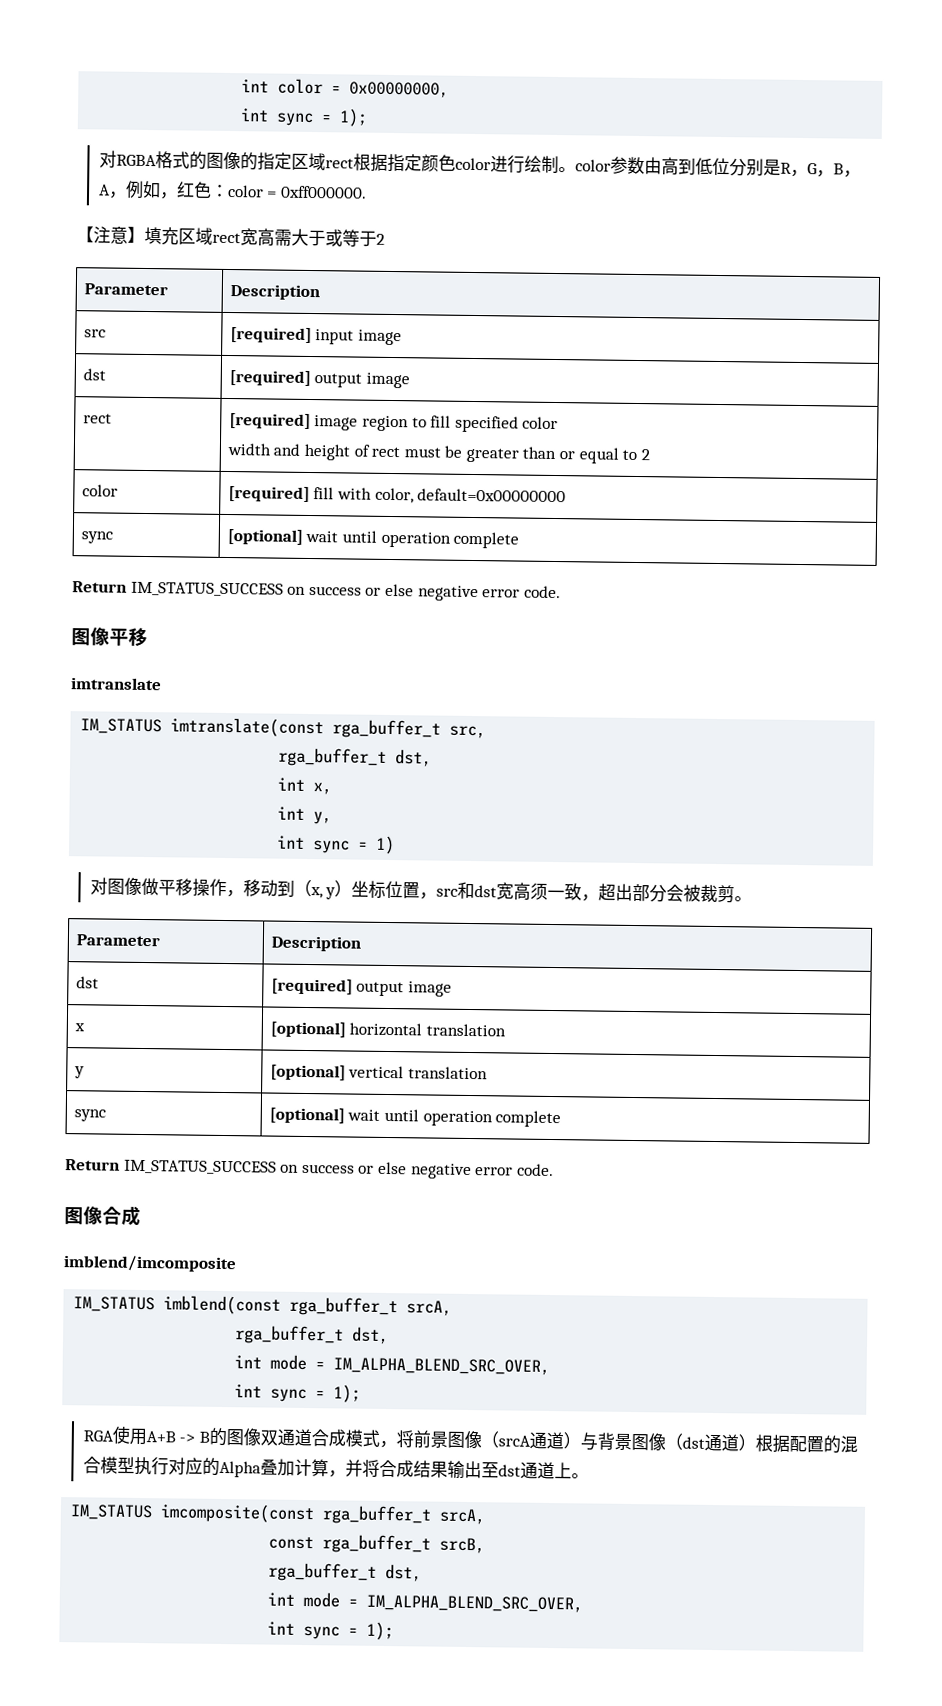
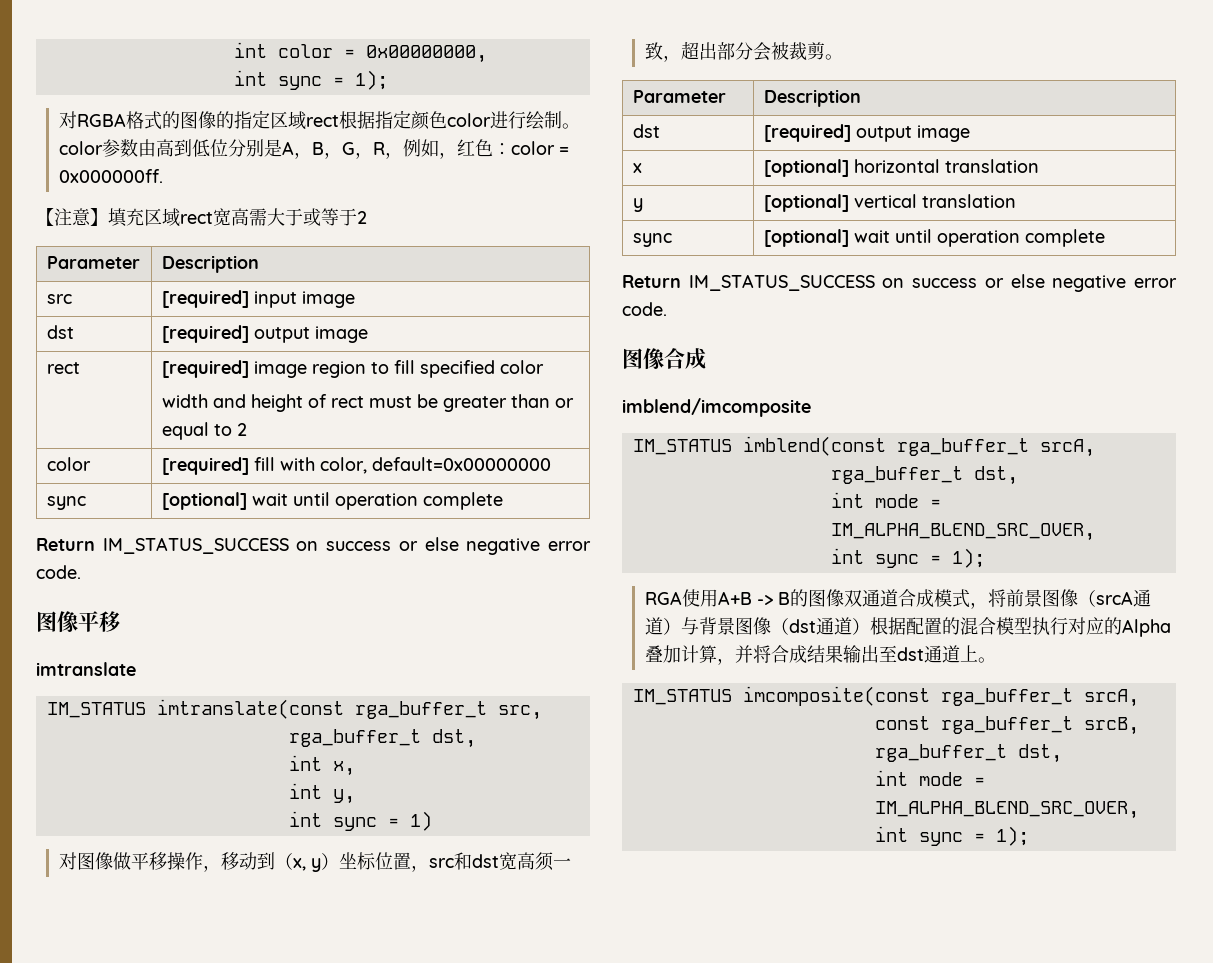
[779,162,861,178] [98,184,111,196] R，G，B，A -> [281,141,385,159] A，B，G，R
[279,185,367,199] 0xff000000. -> [58,169,163,183] 0x000000ff.

